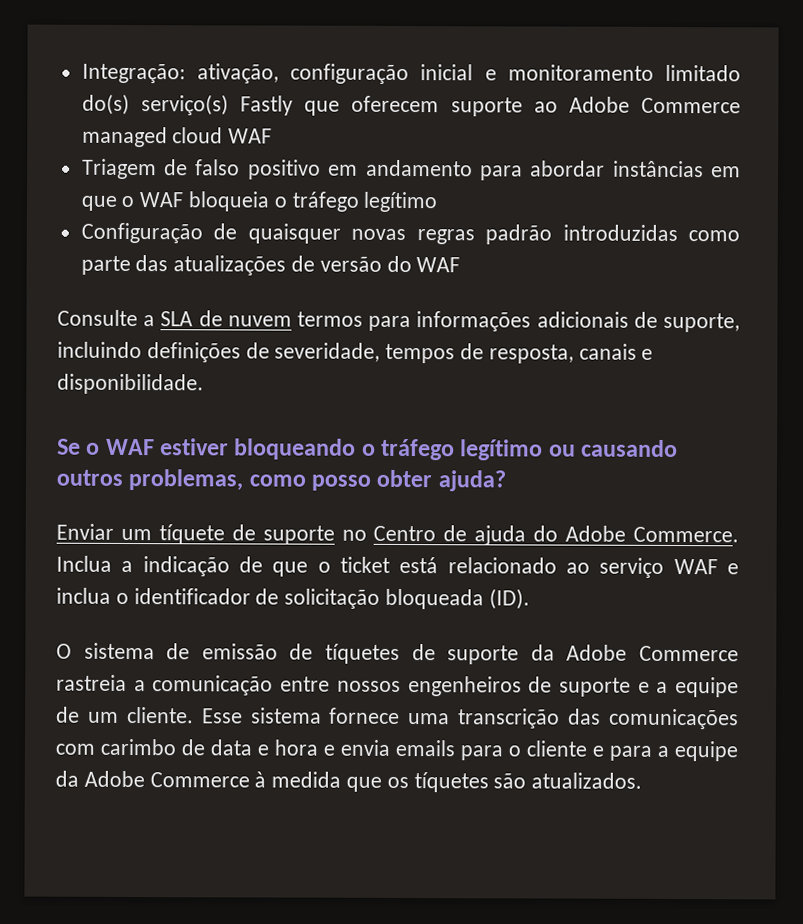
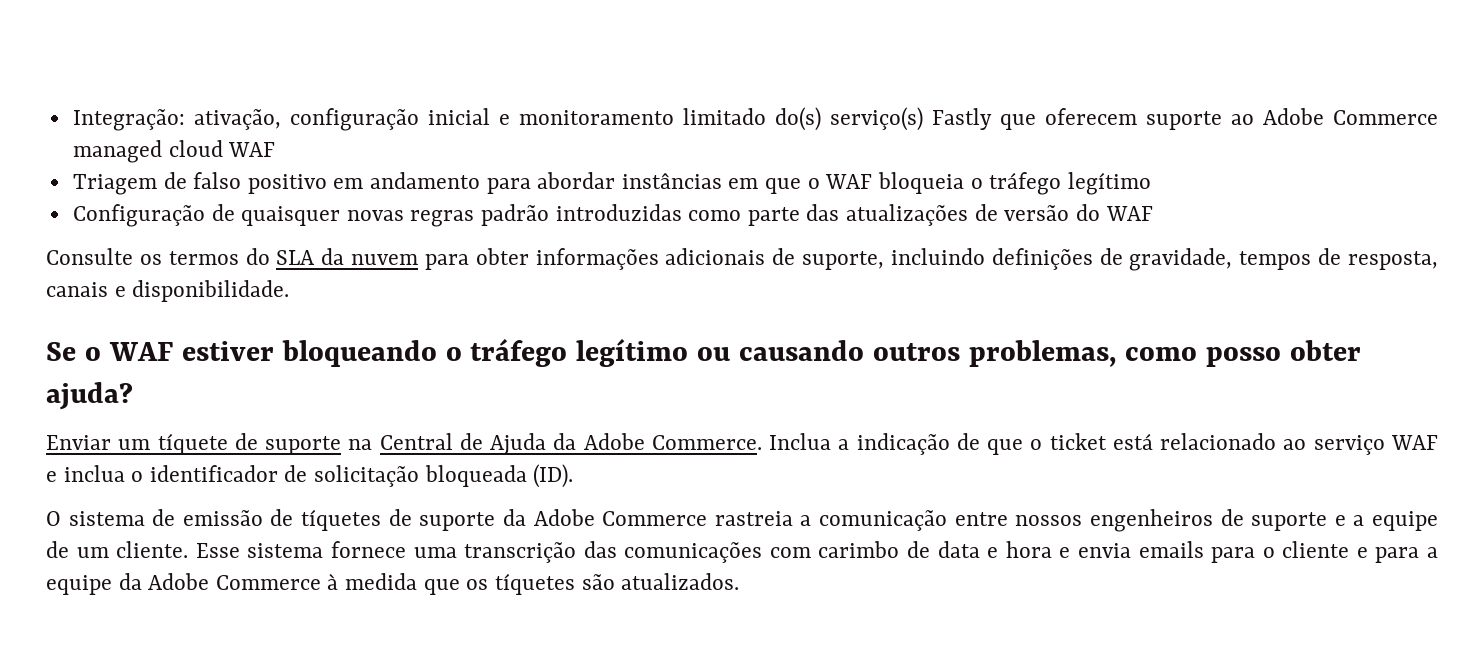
[143,310,412,332] a SLA de nuvem termos para -> [139,248,529,270] os termos do SLA da nuvem para obter
[274,342,381,362] severidade, -> [1129,248,1233,271] gravidade,
[341,525,559,546] no Centro de ajuda do -> [348,433,577,455] na Central de Ajuda da

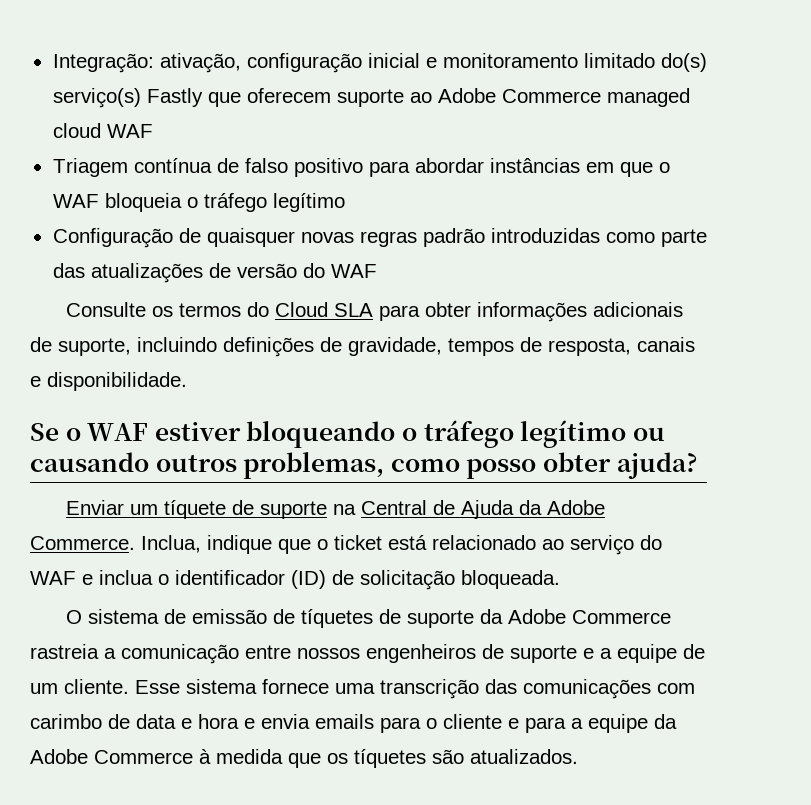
(157, 184) none -> [133,158,212,173] contínua
[333,172,481,189] em andamento -> (363, 167) none
[276,248,419,265] SLA da nuvem -> [275,302,374,317] Cloud SLA
[769,433,980,455] Inclua a indicação de -> [141,535,272,554] Inclua, indique
(1385, 445) none -> [640,535,662,550] do
(278, 473) none -> [291,570,326,589] (ID)
[424,464,574,488] bloqueada (ID). -> [461,570,560,589] bloqueada.

